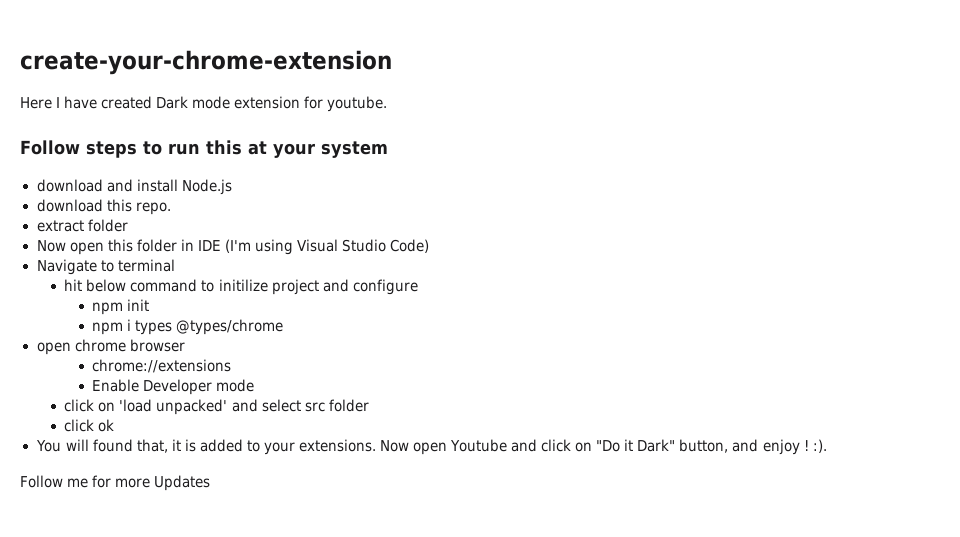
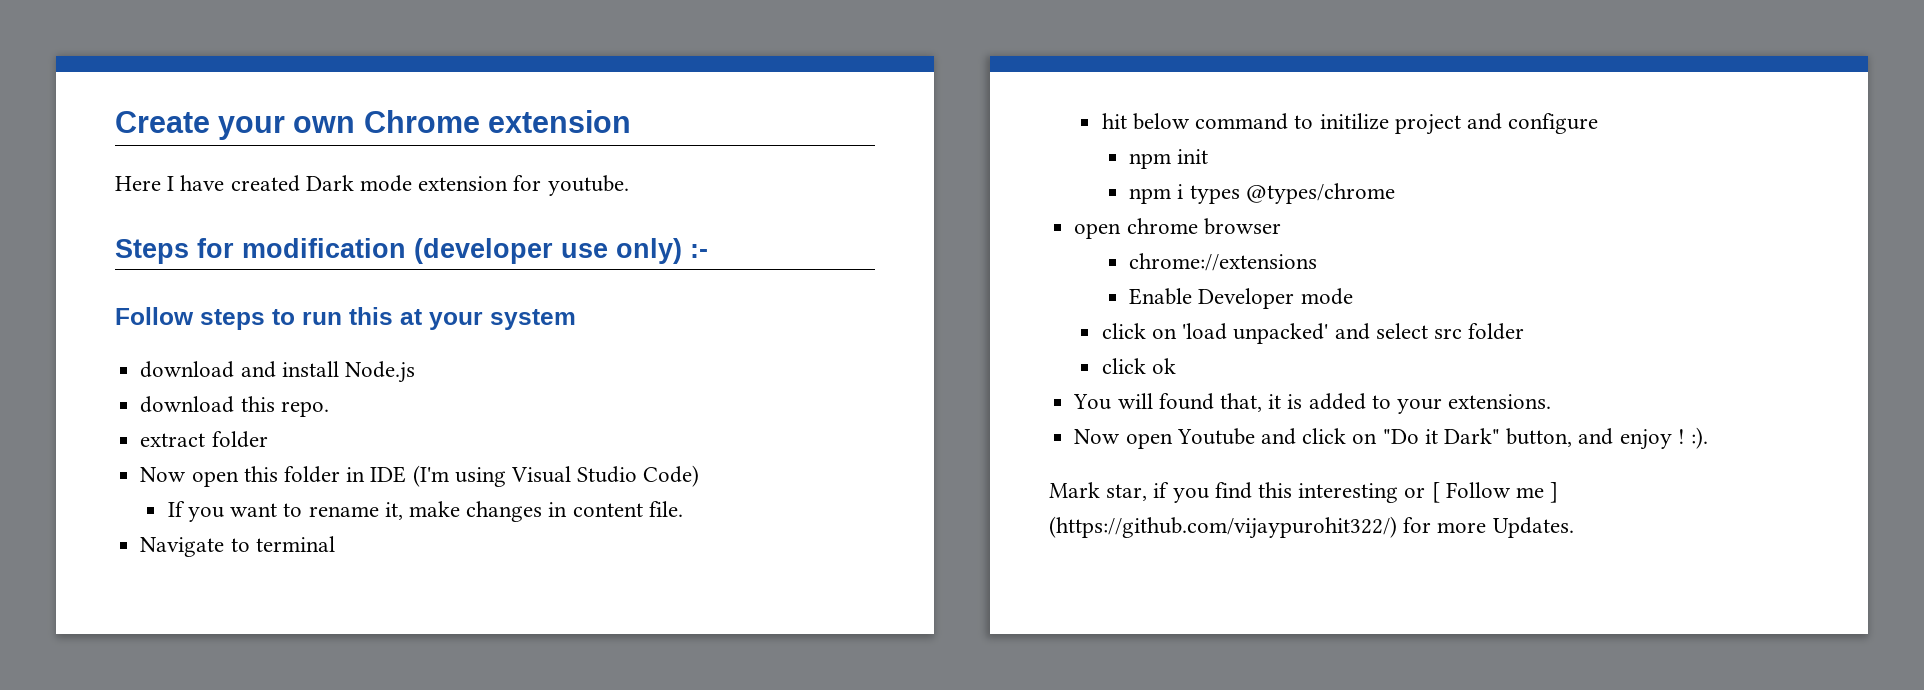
[20,50,392,75] create-your-chrome-extension -> [115,110,631,140] Create your own Chrome extension
(388, 104) none -> [115,238,708,264] // Steps for modification (developer use only) :-
(430, 246) none -> [167,501,683,522] // If you want to rename it, make changes in content file.
(376, 445) none -> (1552, 401) //
[20,475,89,488] Follow me -> [1049,482,1559,503] [1049,516,1397,539] Mark star, if you find this interesting or [ Follow me ] (https://github.com/vijaypurohit322/)
[154,475,211,491] Updates -> [1492,517,1574,538] Updates.

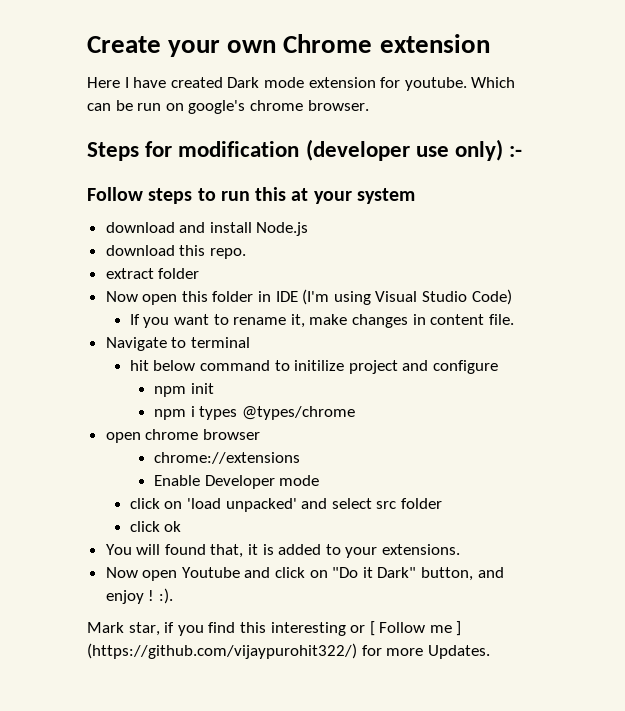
(629, 185) none -> [471,77,516,88] [87,100,369,114] Which can be run on google's chrome browser.

